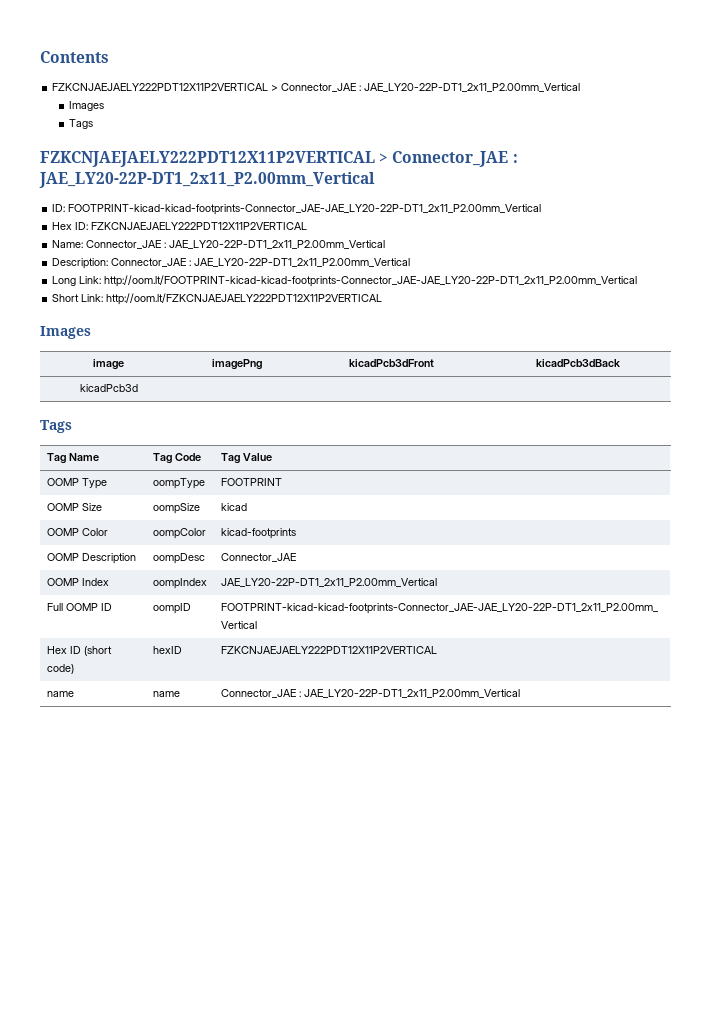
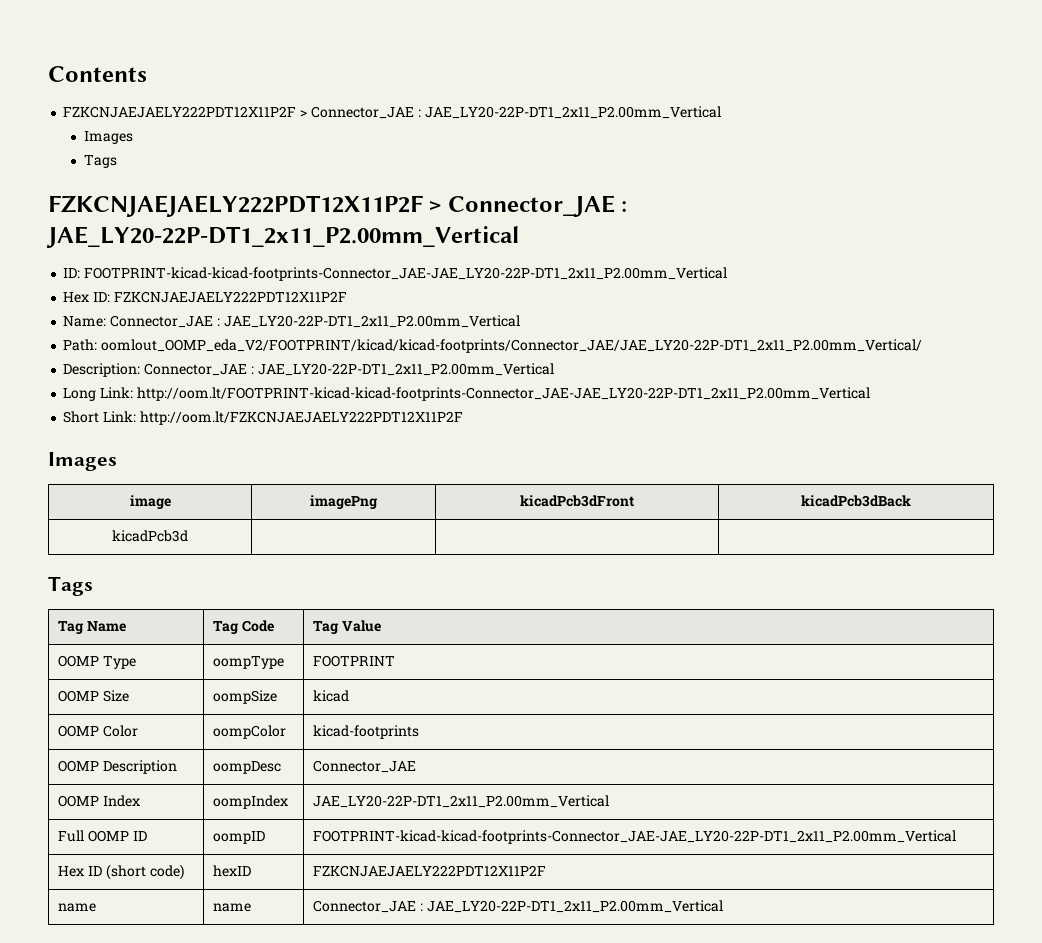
[52,83,269,91] FZKCNJAEJAELY222PDT12X11P2VERTICAL -> [63,106,297,118] FZKCNJAEJAELY222PDT12X11P2F
[40,151,375,167] FZKCNJAEJAELY222PDT12X11P2VERTICAL -> [48,195,423,217] FZKCNJAEJAELY222PDT12X11P2F
[91,222,308,230] FZKCNJAEJAELY222PDT12X11P2VERTICAL -> [113,291,347,303] FZKCNJAEJAELY222PDT12X11P2F
(386, 244) none -> [63,339,923,353] // Path: oomlout_OOMP_eda_V2/FOOTPRINT/kicad/kicad-footprints/Connector_JAE/JAE_LY20-22P-DT1_2x11_P2.00mm_Vertical/
[106,293,383,305] http://oom.lt/FZKCNJAEJAELY222PDT12X11P2VERTICAL -> [139,411,463,425] http://oom.lt/FZKCNJAEJAELY222PDT12X11P2F
[220,646,437,654] FZKCNJAEJAELY222PDT12X11P2VERTICAL -> [313,865,547,877] FZKCNJAEJAELY222PDT12X11P2F

